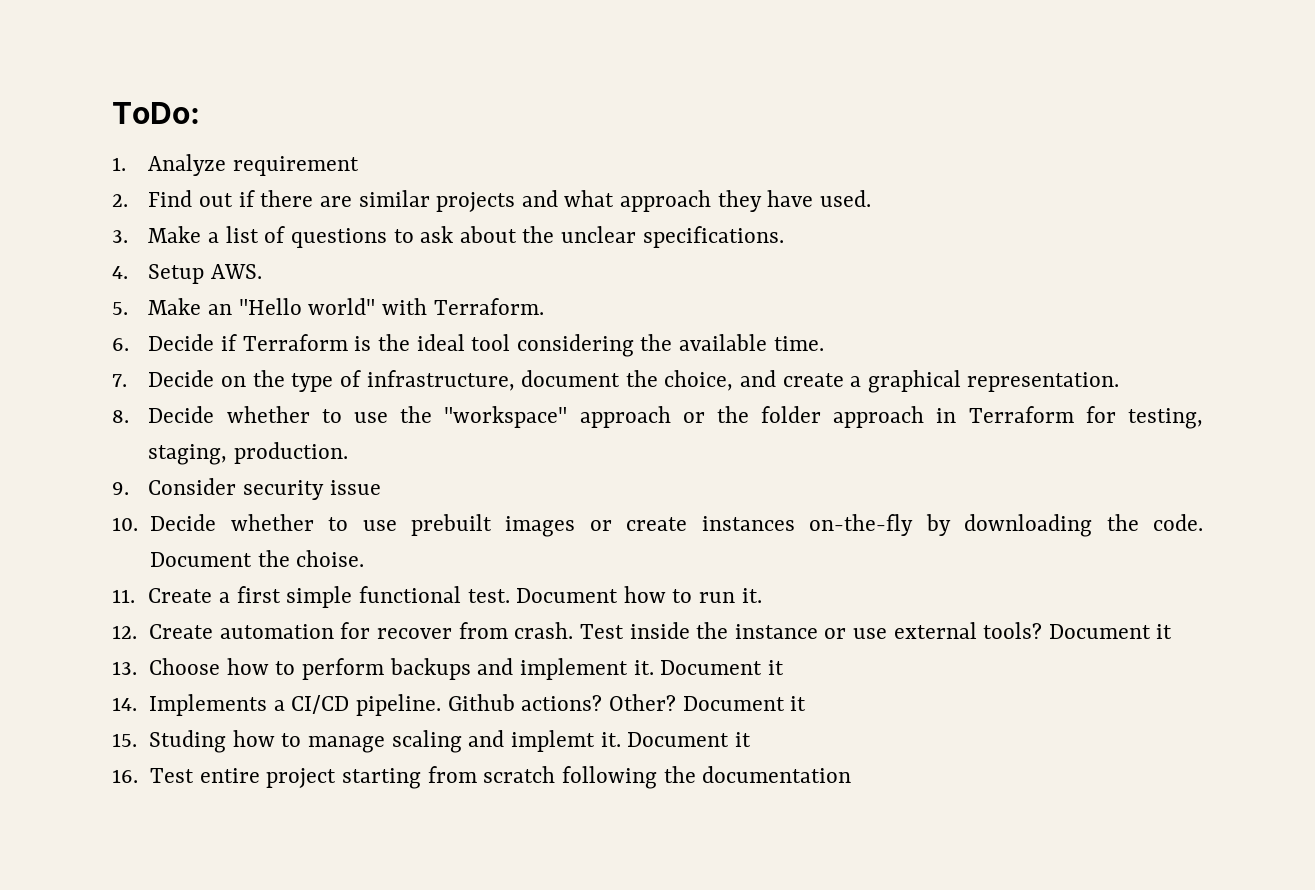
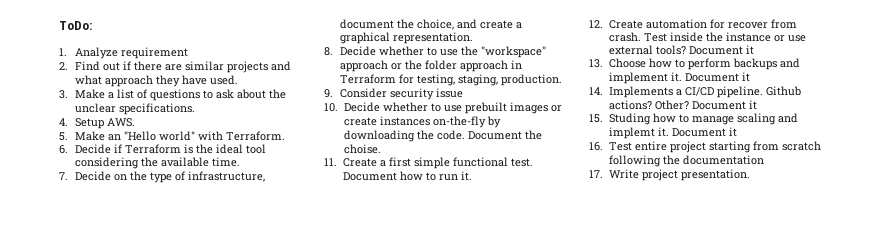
(852, 774) none -> [589,169,750,181] // 17. Write project presentation.

